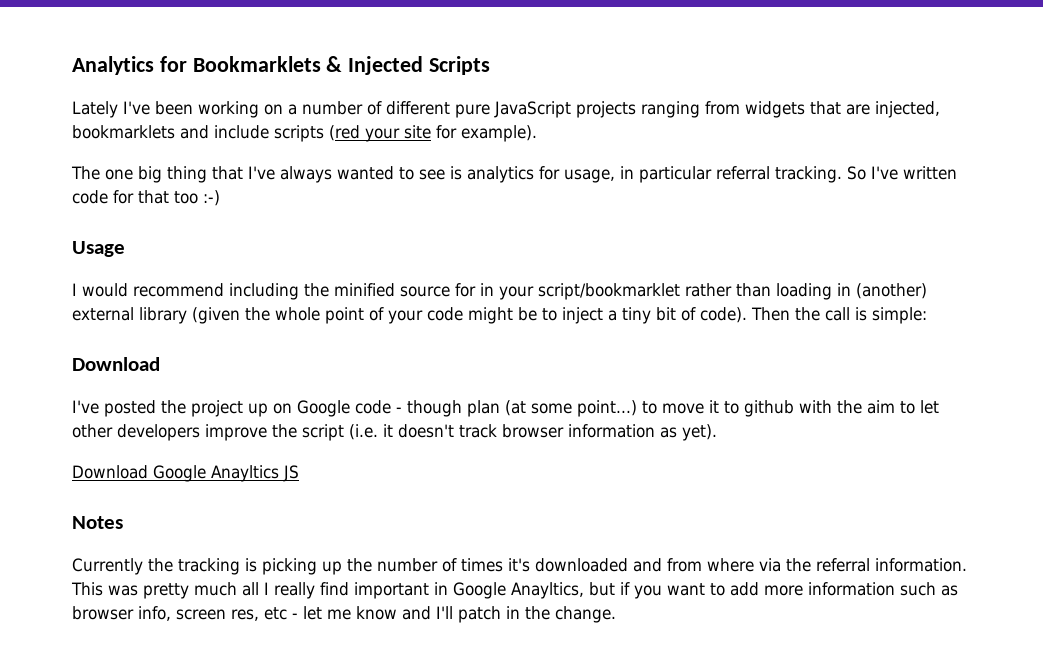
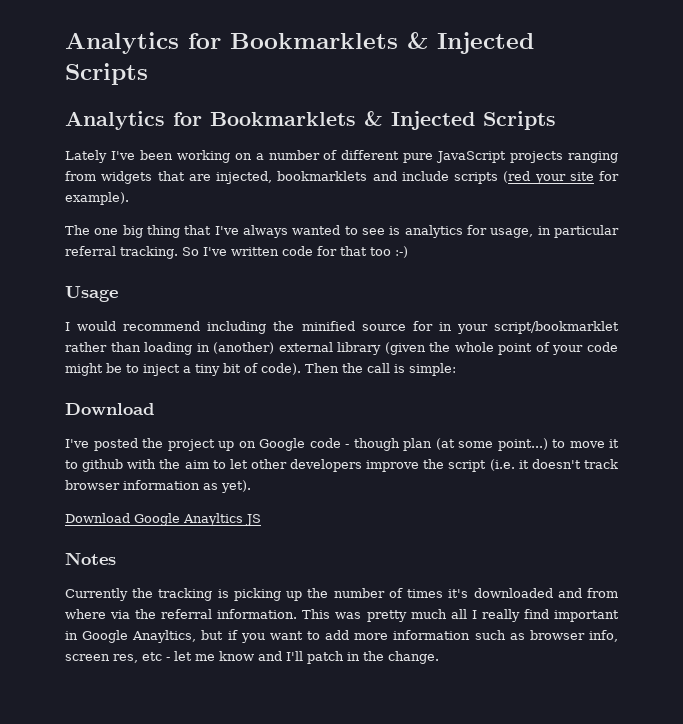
[72,56,491,75] Analytics for Bookmarklets & Injected Scripts -> [65,32,534,54] [65,63,148,85] [65,111,556,130] Analytics for Bookmarklets & Injected Scripts // Analytics for Bookmarklets & Injected Scripts

